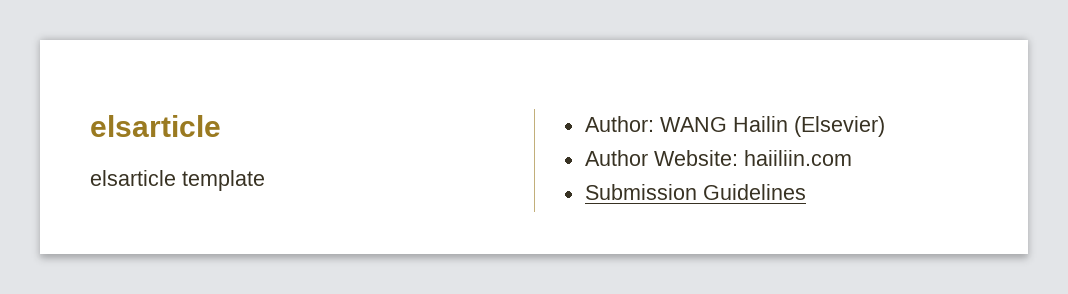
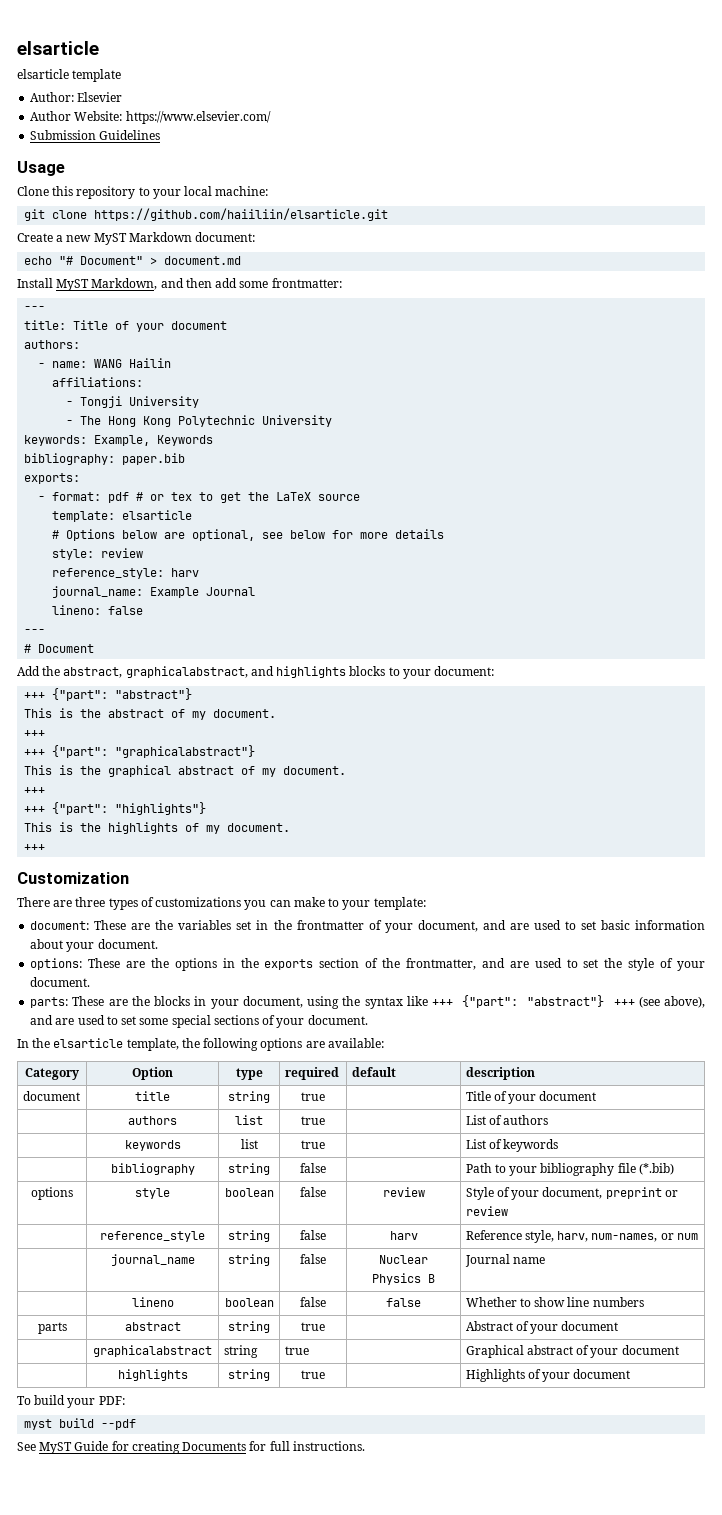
[659,116,885,137] WANG Hailin (Elsevier) -> [77,92,123,102] Elsevier
[743,150,852,166] haiiliin.com -> [125,111,271,124] https://www.elsevier.com/
(806, 192) none -> [17,161,65,176] [17,186,269,199] [24,208,389,221] [17,232,256,245] [24,256,242,265] [17,278,342,291] [24,306,46,311] [24,320,228,332] [24,340,81,349] [38,358,172,368] [52,377,144,387] [66,396,200,408] [66,415,333,427] [24,435,214,446] [24,453,186,465] [24,473,81,484] [38,492,361,503] [52,510,193,522] [52,529,445,541] [52,548,144,560] [52,568,200,579] [52,586,256,598] [52,605,144,615] [24,629,46,634] [24,644,95,653] [17,666,495,679] [24,688,193,701] [24,708,277,720] [24,730,46,737] [24,745,256,758] [24,765,347,777] [24,787,46,794] [24,802,207,815] [24,822,291,834] [24,844,46,851] [17,872,129,884] [17,897,426,910] [30,920,705,933] [30,939,158,952] [30,958,705,971] [30,977,91,987] [30,995,705,1009] [30,1015,368,1028] [17,1038,384,1051] [25,1068,79,1080] [132,1067,173,1080] [235,1068,263,1080] [284,1067,339,1080] [351,1067,396,1077] [465,1067,535,1080] [22,1091,80,1101] [135,1091,170,1101] [228,1091,270,1103] [301,1092,325,1101] [465,1091,597,1104] [128,1116,177,1125] [235,1115,263,1125] [301,1116,325,1125] [465,1115,549,1125] [124,1140,181,1151] [240,1139,258,1149] [301,1140,325,1149] [465,1139,559,1152] [110,1163,195,1175] [228,1163,270,1175] [300,1163,326,1173] [465,1163,674,1176] [31,1187,73,1200] [135,1188,170,1199] [224,1188,274,1197] [300,1187,326,1197] [382,1187,425,1197] [465,1187,678,1200] [465,1206,508,1216] [100,1231,205,1242] [228,1230,270,1242] [300,1230,326,1240] [389,1231,418,1240] [465,1230,698,1243] [110,1254,195,1266] [228,1254,270,1266] [300,1254,326,1264] [378,1255,428,1264] [371,1273,435,1285] [464,1254,545,1267] [131,1297,174,1307] [224,1298,274,1307] [300,1297,326,1307] [385,1298,421,1307] [465,1297,644,1307] [37,1322,67,1334] [124,1322,181,1331] [228,1321,270,1333] [301,1322,325,1331] [465,1321,619,1334] [93,1345,212,1357] [223,1345,258,1358] [284,1346,309,1355] [465,1345,679,1358] [117,1369,188,1381] [228,1369,270,1381] [301,1370,325,1379] [465,1369,631,1382] [17,1395,125,1408] [24,1418,137,1430] [17,1441,365,1454] // Usage // Clone this repository to your local machine: // git clone https://github.com/haiiliin/elsarticle.git // Create a new MyST Markdown document: // echo "# Document" > document.md // Install MyST Markdown, and then add some frontmatter: // --- // title: Title of your document // authors: // - name: WANG Hailin // affiliations: // - Tongji University // - The Hong Kong Polytechnic University // keywords: Example, Keywords // bibliography: paper.bib // exports: // - format: pdf # or tex to get the LaTeX source // template: elsarticle // # Options below are optional, see below for more details // style: review // reference_style: harv // journal_name: Example Journal // lineno: false // --- // # Document // Add the abstract, graphicalabstract, and highlights blocks to your document: // +++ {"part": "abstract"} // This is the abstract of my document. // +++ // +++ {"part": "graphicalabstract"} // This is the graphical abstract of my document. // +++ // +++ {"part": "highlights"} // This is the highlights of my document. // +++ // Customization // There are three types of customizations you can make to your template: // document: These are the variables set in the frontmatter of your document, and are used to set basic information about your document. // options: These are the options in the exports section of the frontmatter, and are used to set the style of your document. // parts: These are the blocks in your document, using the syntax like +++ {"part": "abstract"} +++ (see above), and are used to set some special sections of your document. // In the elsarticle template, the following options are available: // Category | Option | type | required | default | description // document | title | string | true | | Title of your document // | authors | list | true | | List of authors // | keywords | list | true | | List of keywords // | bibliography | string | false | | Path to your bibliography file (*.bib) // options | style | boolean | false | review | Style of your document, preprint or review // | reference_style | string | false | harv | Reference style, harv, num-names, or num // | journal_name | string | false | Nuclear Physics B | Journal name // | lineno | boolean | false | false | Whether to show line numbers // parts | abstract | string | true | | Abstract of your document // | graphicalabstract | string | true | | Graphical abstract of your document // | highlights | string | true | | Highlights of your document // To build your PDF: // myst build --pdf // See MyST Guide for creating Documents for full instructions.

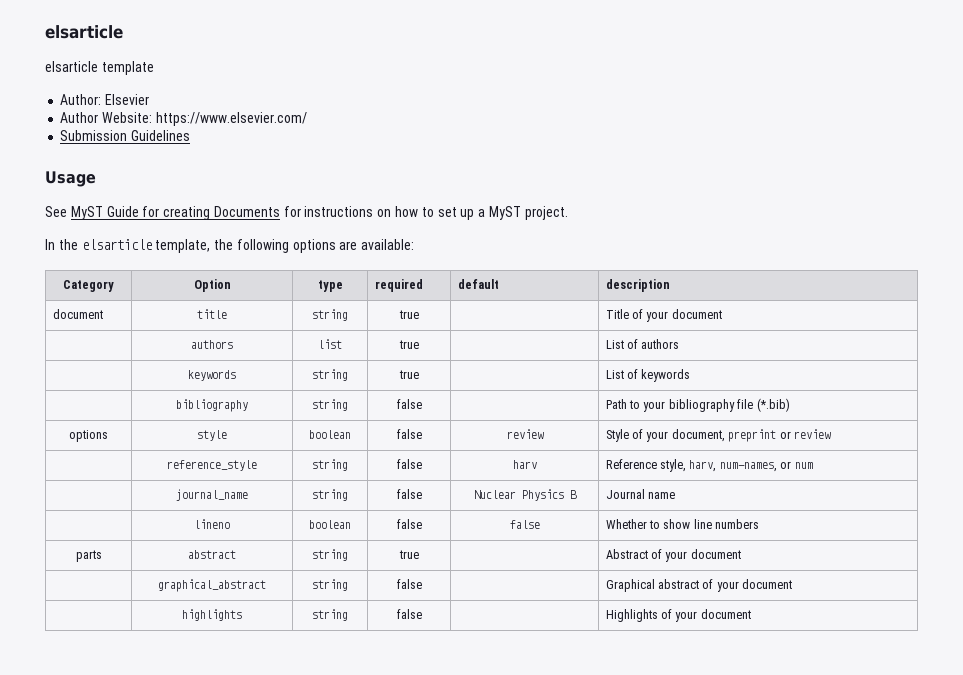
[17,186,269,199] [24,208,389,221] [17,232,256,245] [24,256,242,265] [17,278,342,291] [24,306,46,311] [24,320,228,332] [24,340,81,349] [38,358,172,368] [52,377,144,387] [66,396,200,408] [66,415,333,427] [24,435,214,446] [24,453,186,465] [24,473,81,484] [38,492,361,503] [52,510,193,522] [52,529,445,541] [52,548,144,560] [52,568,200,579] [52,586,256,598] [52,605,144,615] [24,629,46,634] [24,644,95,653] [17,666,495,679] [24,688,193,701] [24,708,277,720] [24,730,46,737] [24,745,256,758] [24,765,347,777] [24,787,46,794] [24,802,207,815] [24,822,291,834] [24,844,46,851] [17,872,129,884] [17,897,426,910] [30,920,705,933] [30,939,158,952] [30,958,705,971] [30,977,91,987] [30,995,705,1009] [30,1015,368,1028] Clone this repository to your local machine: // git clone https://github.com/haiiliin/elsarticle.git // Create a new MyST Markdown document: // echo "# Document" > document.md // Install MyST Markdown, and then add some frontmatter: // --- // title: Title of your document // authors: // - name: WANG Hailin // affiliations: // - Tongji University // - The Hong Kong Polytechnic University // keywords: Example, Keywords // bibliography: paper.bib // exports: // - format: pdf # or tex to get the LaTeX source // template: elsarticle // # Options below are optional, see below for more details // style: review // reference_style: harv // journal_name: Example Journal // lineno: false // --- // # Document // Add the abstract, graphicalabstract, and highlights blocks to your document: // +++ {"part": "abstract"} // This is the abstract of my document. // +++ // +++ {"part": "graphicalabstract"} // This is the graphical abstract of my document. // +++ // +++ {"part": "highlights"} // This is the highlights of my document. // +++ // Customization // There are three types of customizations you can make to your template: // document: These are the variables set in the frontmatter of your document, and are used to set basic information about your document. // options: These are the options in the exports section of the frontmatter, and are used to set the style of your document. // parts: These are the blocks in your document, using the syntax like +++ {"part": "abstract"} +++ (see above), and are used to set some special sections of your document. -> [45,206,568,220] See MyST Guide for creating Documents for instructions on how to set up a MyST project.
[240,1139,258,1149] list -> [312,369,348,381] string
[93,1345,212,1357] [223,1345,258,1358] [284,1346,309,1355] graphicalabstract | string | true -> [158,579,266,592] [312,579,348,591] [396,579,422,589] graphical_abstract | string | false
[301,1370,325,1379] true -> [396,609,422,619] false
[17,1395,125,1408] [24,1418,137,1430] [17,1441,365,1454] // To build your PDF: // myst build --pdf // See MyST Guide for creating Documents for full instructions. -> (751, 614) none

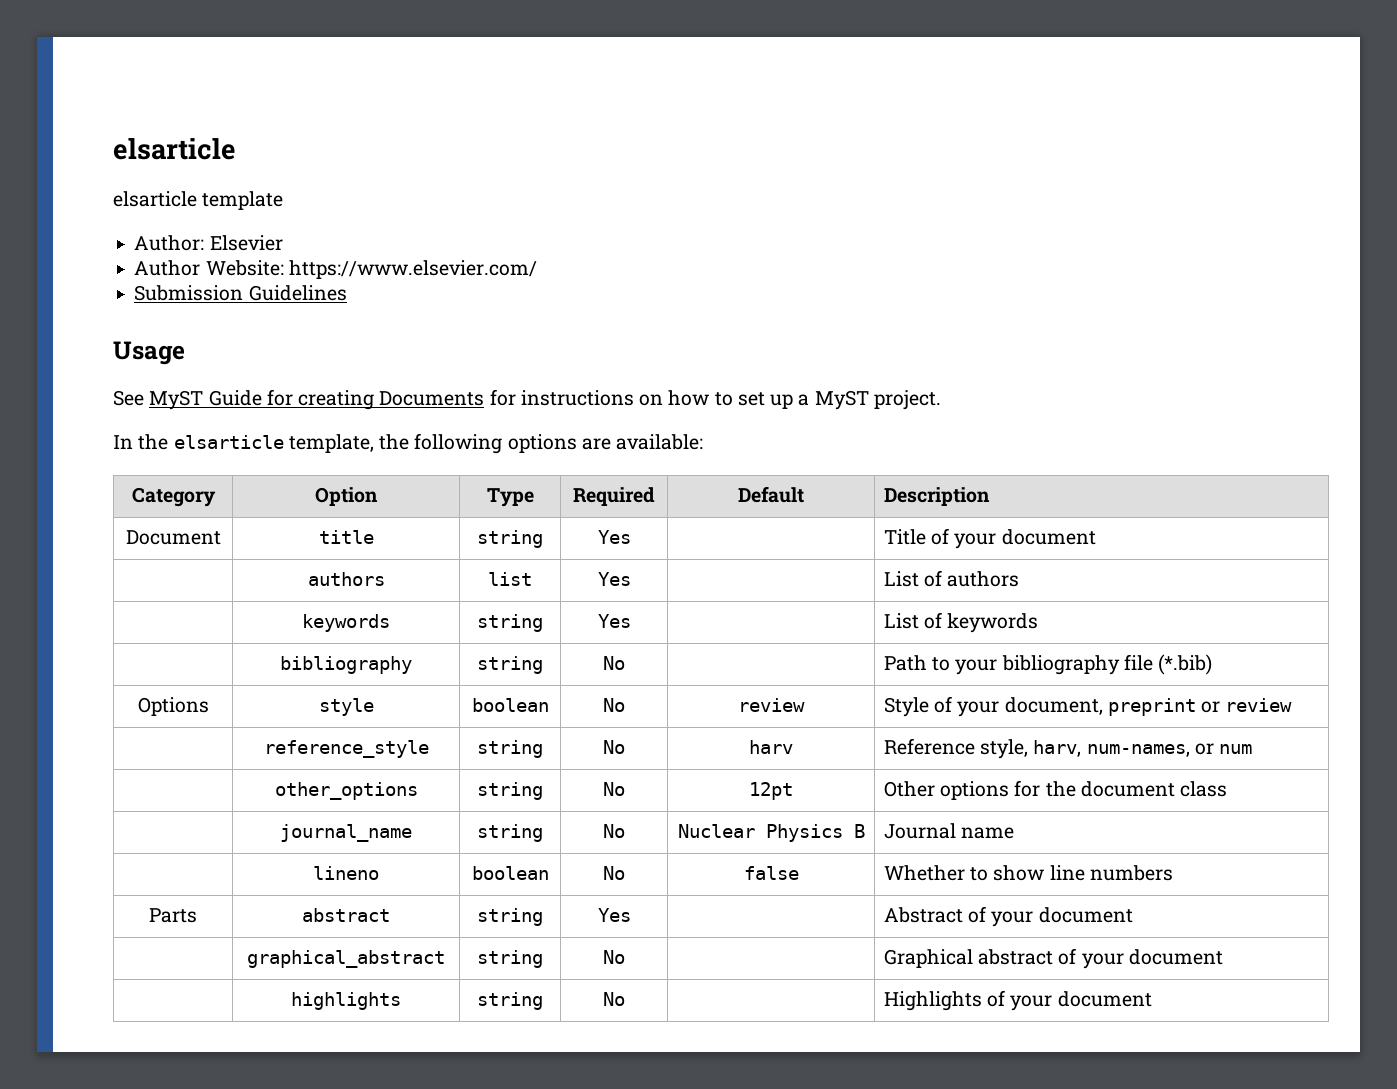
[317,280,343,292] [374,279,423,292] [457,279,499,289] [605,279,670,292] [52,309,103,319] type | required | default | description // document -> [486,488,534,507] [573,487,655,506] [738,486,804,503] [883,487,990,506] [125,530,221,545] Type | Required | Default | Description // Document
[398,310,419,319] true -> [597,530,631,544] Yes
[398,340,419,349] true -> [597,572,631,586] Yes
[398,370,419,379] true -> [597,614,631,628] Yes
[396,399,422,409] false -> [603,656,625,670] No
[69,430,108,442] options -> [137,697,209,716] Options
[396,429,422,439] false -> [603,698,625,712] No
[396,459,422,469] false -> [603,740,625,754] No
(813, 465) none -> [274,782,418,800] [477,782,543,800] [603,782,625,796] [749,782,793,800] [883,780,1228,800] // | other_options | string | No | 12pt | Other options for the document class
[396,489,422,499] false -> [603,824,625,838] No
[396,519,422,529] false -> [603,866,625,880] No
[75,550,102,562] parts -> [149,908,197,923] Parts
[398,550,419,559] true -> [597,908,631,922] Yes
[396,579,422,589] false -> [603,950,625,964] No
[396,609,422,619] false -> [603,992,625,1006] No

